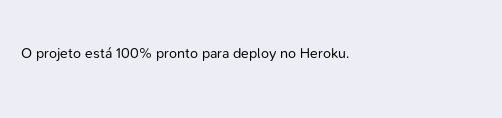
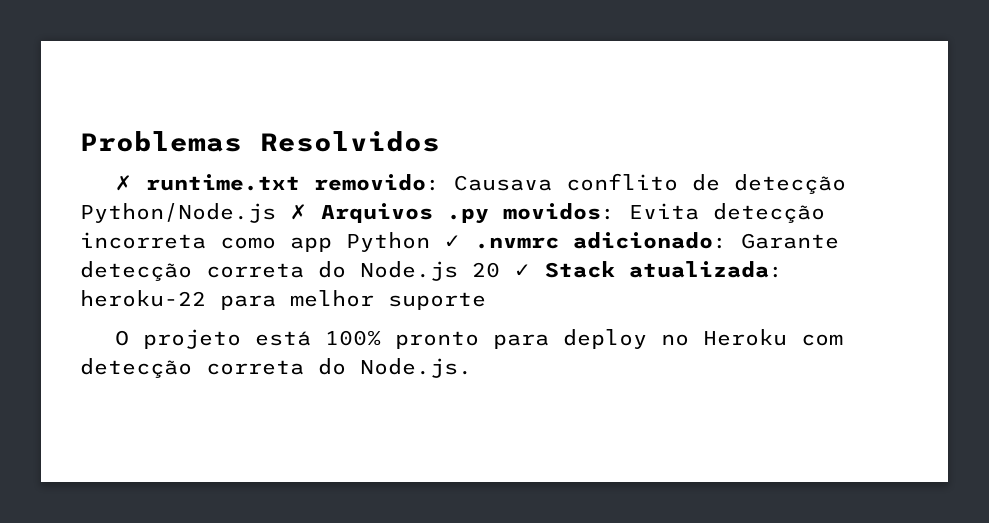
(21, 53) none -> [80,131,440,152] [115,173,847,194] [80,203,825,224] [80,232,839,252] [80,261,783,281] [80,290,486,310] Problemas Resolvidos // ✗ runtime.txt removido: Causava conflito de detecção Python/Node.js ✗ Arquivos .py movidos: Evita detecção incorreta como app Python ✓ .nvmrc adicionado: Garante detecção correta do Node.js 20 ✓ Stack atualizada: heroku-22 para melhor suporte //
[300,48,349,59] Heroku. -> [703,329,844,346] [80,358,472,378] Heroku com detecção correta do Node.js.

